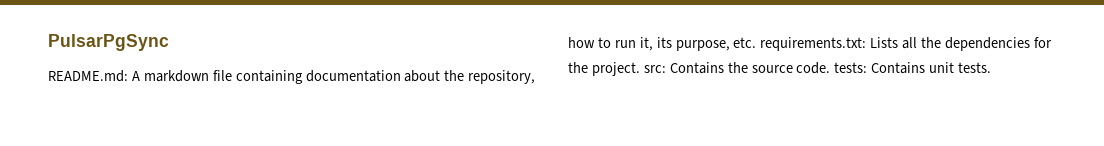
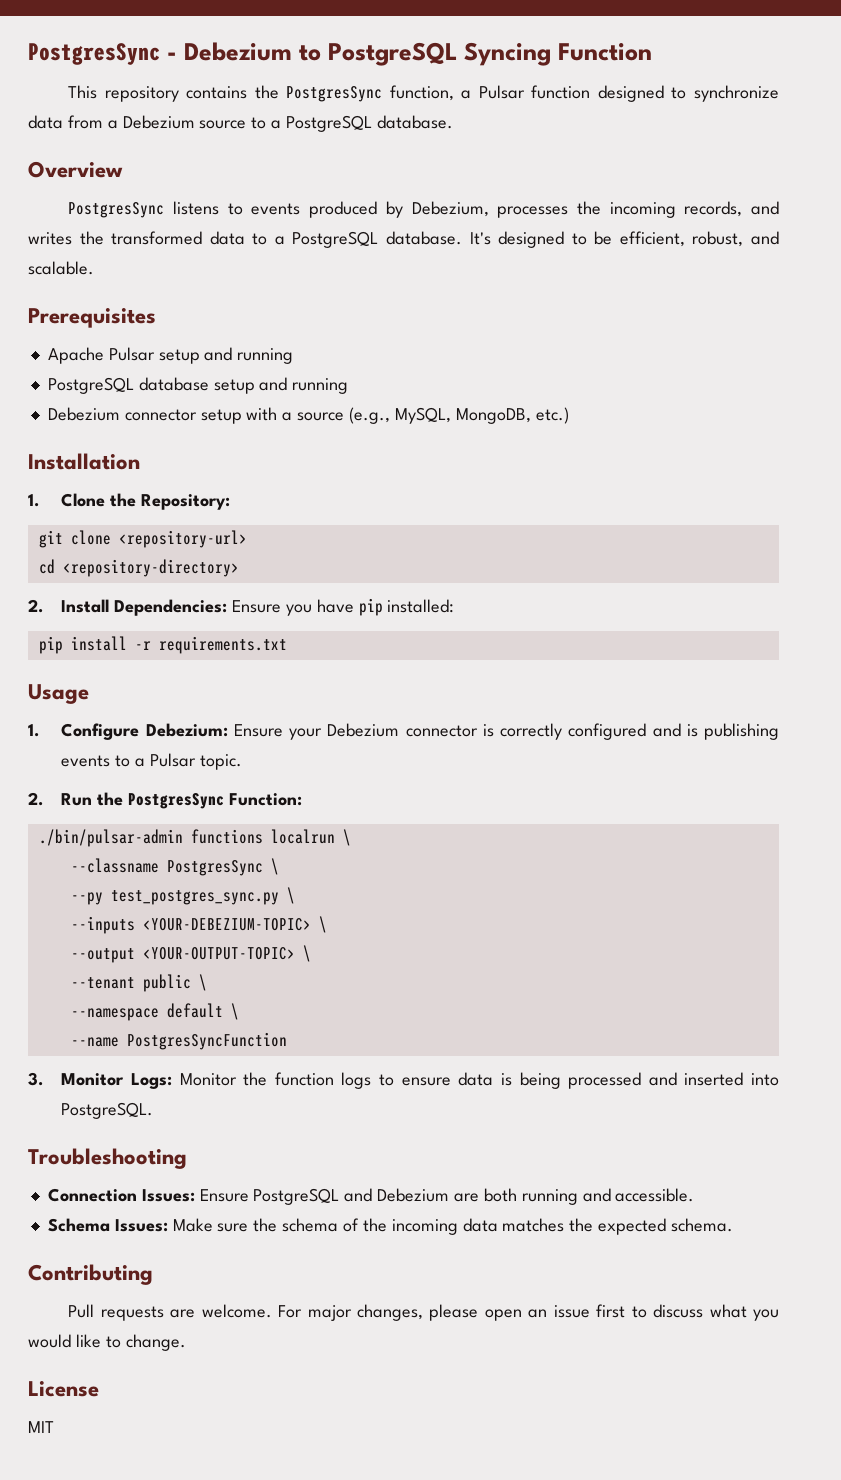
[48,34,169,51] [48,70,536,84] [568,37,1052,51] [568,62,992,76] PulsarPgSync // README.md: A markdown file containing documentation about the repository, how to run it, its purpose, etc. requirements.txt: Lists all the dependencies for the project. src: Contains the source code. tests: Contains unit tests. -> [28,42,652,66] [68,85,779,102] [28,115,453,132] [28,161,123,178] [68,201,780,218] [28,231,779,248] [28,261,94,275] [28,308,156,328] [47,347,294,364] [47,377,349,394] [47,407,569,424] [28,453,140,470] [28,493,231,510] [38,530,247,548] [38,559,239,577] [28,598,455,616] [38,636,287,654] [28,684,89,704] [28,723,779,740] [61,753,242,770] [28,792,302,809] [38,829,351,847] [70,858,279,876] [70,887,295,905] [70,916,327,934] [70,945,311,963] [70,974,207,992] [70,1003,239,1021] [70,1032,287,1050] [28,1072,780,1089] [61,1102,154,1119] [28,1148,187,1169] [47,1188,695,1205] [47,1218,733,1235] [28,1264,153,1285] [68,1304,779,1321] [28,1334,186,1351] [28,1381,99,1397] [28,1421,54,1433] PostgresSync - Debezium to PostgreSQL Syncing Function // This repository contains the PostgresSync function, a Pulsar function designed to synchronize data from a Debezium source to a PostgreSQL database. // Overview // PostgresSync listens to events produced by Debezium, processes the incoming records, and writes the transformed data to a PostgreSQL database. It's designed to be efficient, robust, and scalable. // Prerequisites // Apache Pulsar setup and running // PostgreSQL database setup and running // Debezium connector setup with a source (e.g., MySQL, MongoDB, etc.) // Installation // 1. Clone the Repository: // git clone <repository-url> // cd <repository-directory> // 2. Install Dependencies: Ensure you have pip installed: // pip install -r requirements.txt // Usage // 1. Configure Debezium: Ensure your Debezium connector is correctly configured and is publishing events to a Pulsar topic. // 2. Run the PostgresSync Function: // ./bin/pulsar-admin functions localrun \ // --classname PostgresSync \ // --py test_postgres_sync.py \ // --inputs <YOUR-DEBEZIUM-TOPIC> \ // --output <YOUR-OUTPUT-TOPIC> \ // --tenant public \ // --namespace default \ // --name PostgresSyncFunction // 3. Monitor Logs: Monitor the function logs to ensure data is being processed and inserted into PostgreSQL. // Troubleshooting // Connection Issues: Ensure PostgreSQL and Debezium are both running and accessible. // Schema Issues: Make sure the schema of the incoming data matches the expected schema. // Contributing // Pull requests are welcome. For major changes, please open an issue first to discuss what you would like to change. // License // MIT

